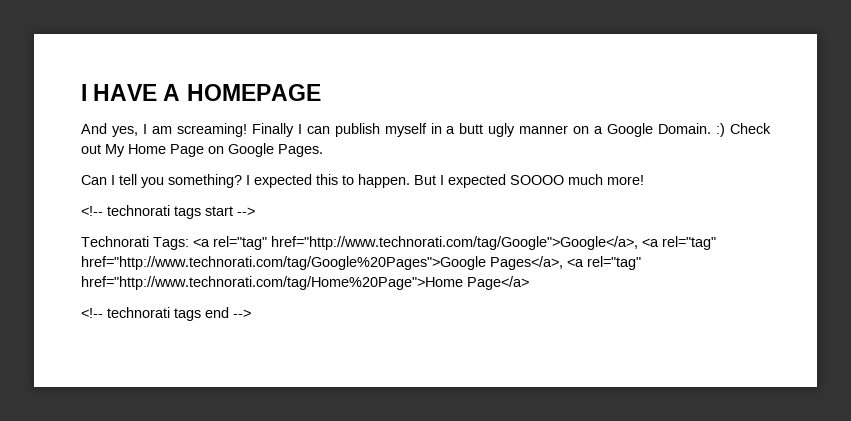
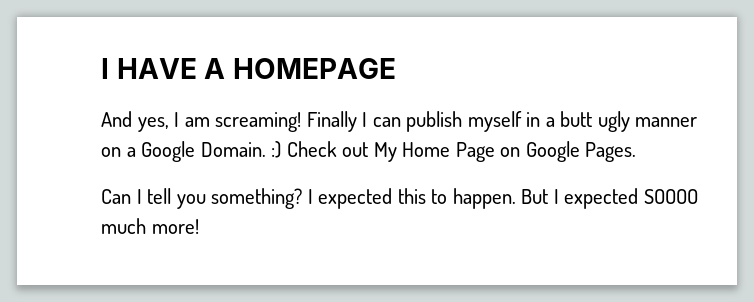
[81,205,255,219] [81,236,716,250] [81,256,641,270] [81,276,529,290] [81,307,251,321] // <!-- technorati tags start --> // Technorati Tags: <a rel="tag" href="http://www.technorati.com/tag/Google">Google</a>, <a rel="tag" href="http://www.technorati.com/tag/Google%20Pages">Google Pages</a>, <a rel="tag" href="http://www.technorati.com/tag/Home%20Page">Home Page</a> // <!-- technorati tags end --> -> (199, 226) none

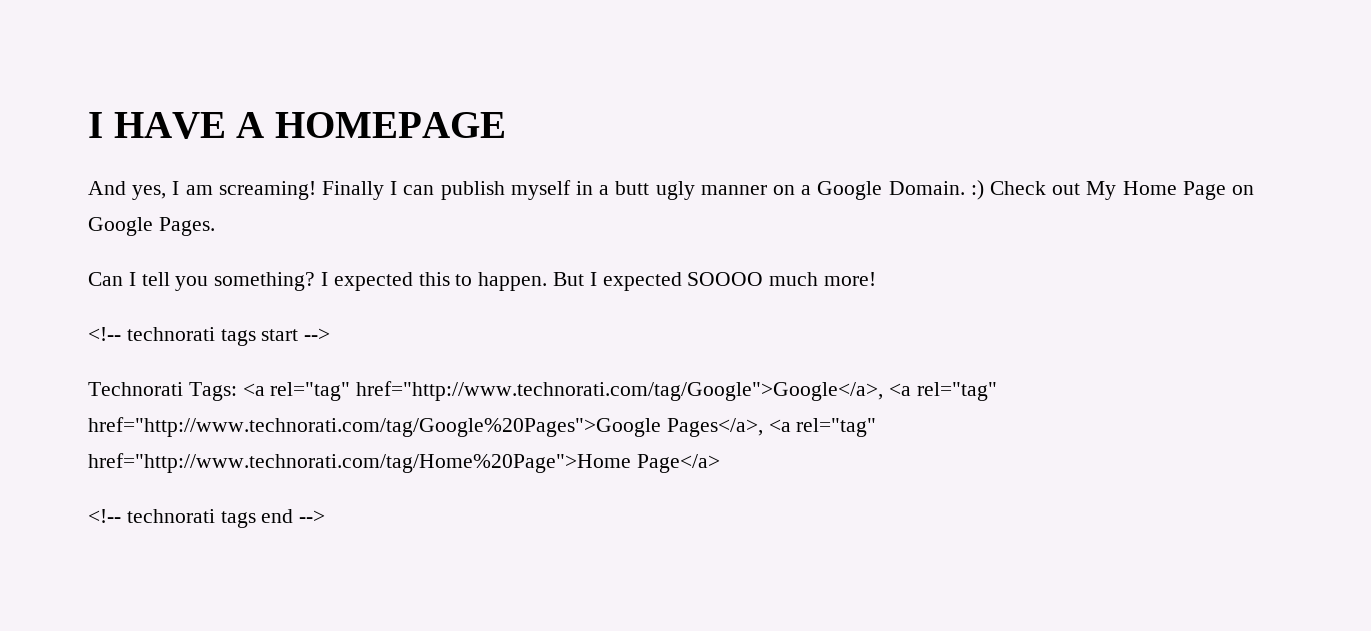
(199, 226) none -> [88,327,331,346] [88,381,997,401] [88,417,877,437] [88,453,720,473] [88,509,326,528] // <!-- technorati tags start --> // Technorati Tags: <a rel="tag" href="http://www.technorati.com/tag/Google">Google</a>, <a rel="tag" href="http://www.technorati.com/tag/Google%20Pages">Google Pages</a>, <a rel="tag" href="http://www.technorati.com/tag/Home%20Page">Home Page</a> // <!-- technorati tags end -->

